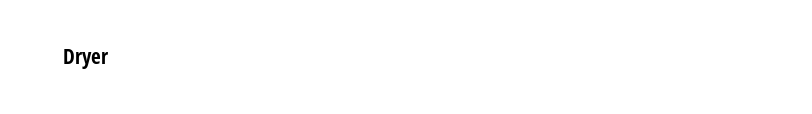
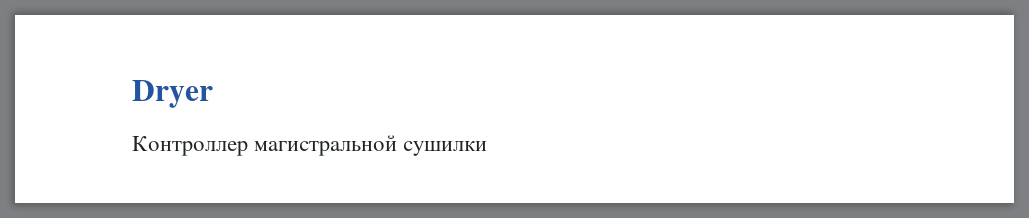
(109, 59) none -> [132,135,488,156] // Контроллер магистральной сушилки

